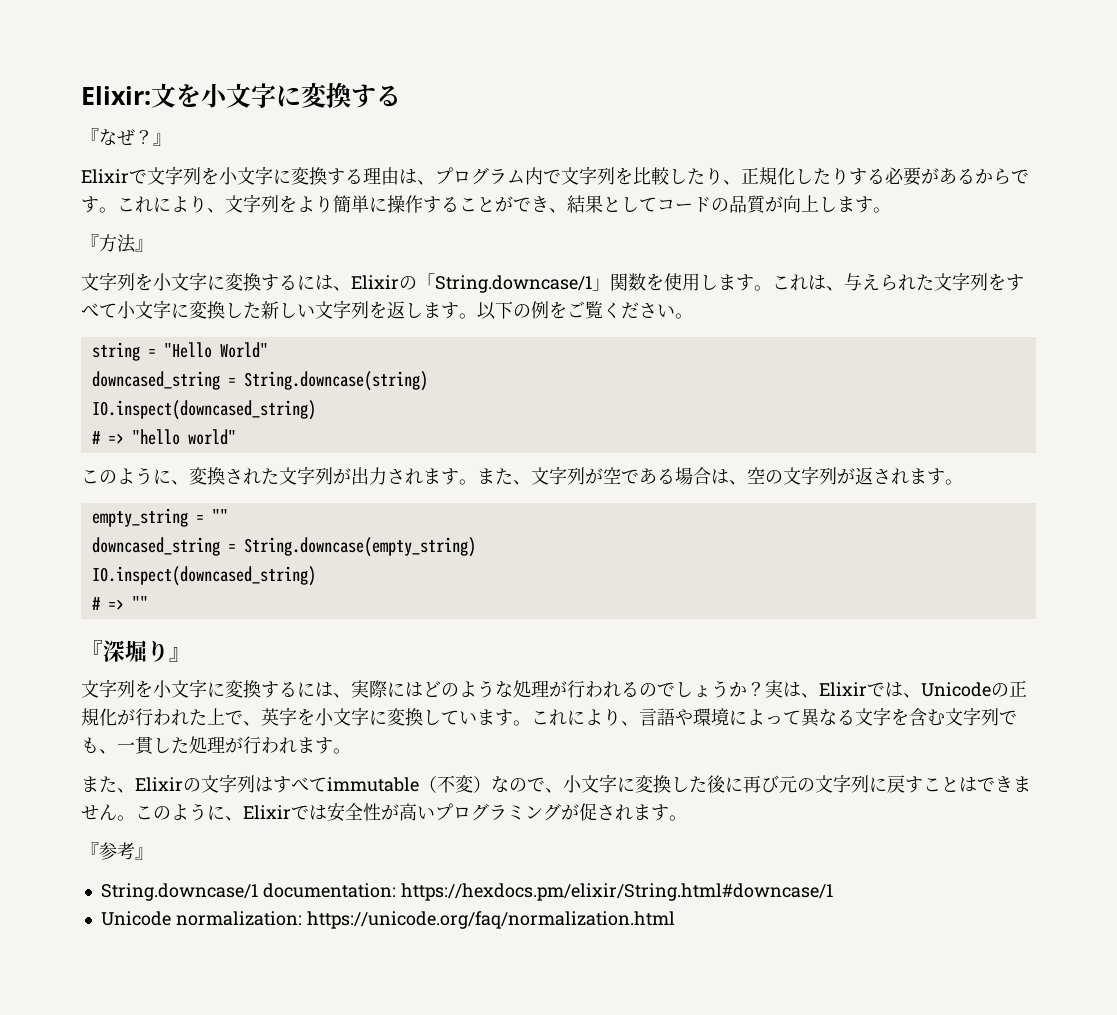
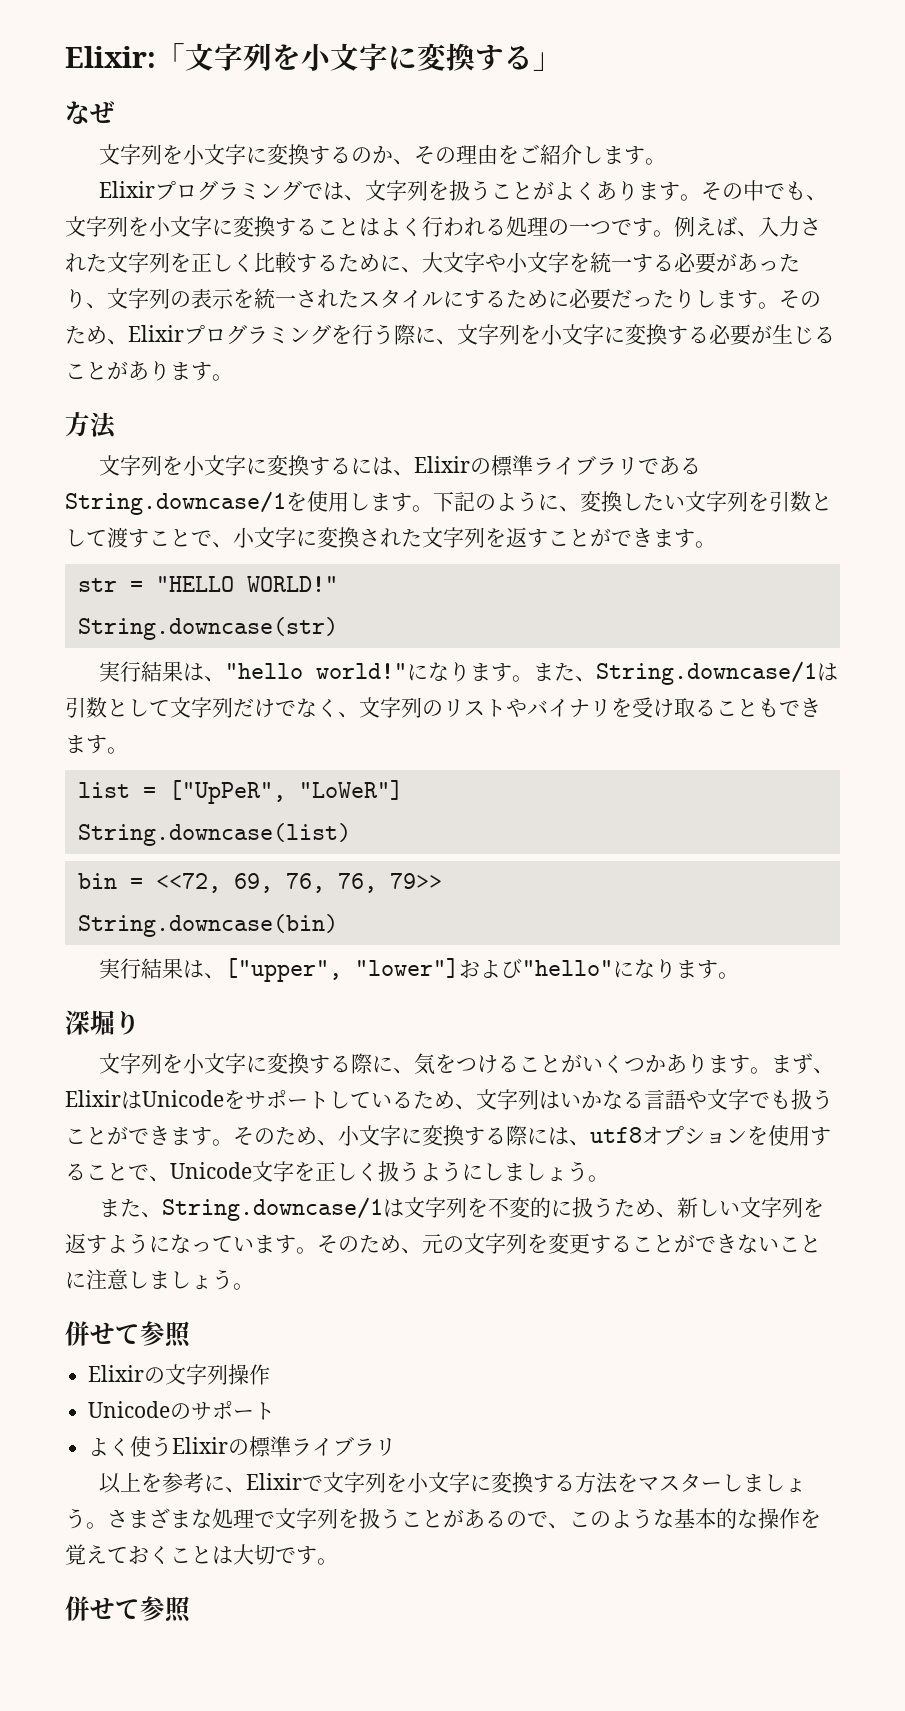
[151,83,401,108] [81,128,171,146] [81,166,1029,186] [81,194,891,214] [81,234,153,253] 文を小文字に変換する // 『なぜ？』 // Elixirで文字列を小文字に変換する理由は、プログラム内で文字列を比較したり、正規化したりする必要があるからです。これにより、文字列をより簡単に操作することができ、結果としてコードの品質が向上します。 // 『方法』 -> [156,43,562,71] [65,101,115,124] [98,144,666,165] [98,180,827,201] [65,216,821,237] [65,252,800,274] [65,288,821,310] [65,324,835,346] [65,361,233,381] [65,412,117,439] 「文字列を小文字に変換する」 // なぜ // 文字列を小文字に変換するのか、その理由をご紹介します。 // Elixirプログラミングでは、文字列を扱うことがよくあります。その中でも、文字列を小文字に変換することはよく行われる処理の一つです。例えば、入力された文字列を正しく比較するために、大文字や小文字を統一する必要があったり、文字列の表示を統一されたスタイルにするために必要だったりします。そのため、Elixirプログラミングを行う際に、文字列を小文字に変換する必要が生じることがあります。 // 方法
[417,272,1024,293] [81,300,693,320] [91,342,268,361] [91,371,428,391] [91,400,316,420] [91,429,236,445] [81,466,963,485] [91,508,228,527] [91,537,476,557] [91,566,316,586] [91,596,148,610] [81,640,103,659] 「String.downcase/1」関数を使用します。これは、与えられた文字列をすべて小文字に変換した新しい文字列を返します。以下の例をご覧ください。 // string = "Hello World" // downcased_string = String.downcase(string) // IO.inspect(downcased_string) // # => "hello world" // このように、変換された文字列が出力されます。また、文字列が空である場合は、空の文字列が返されます。 // empty_string = "" // downcased_string = String.downcase(empty_string) // IO.inspect(downcased_string) // # => "" // 『 -> [490,455,701,476] [65,491,832,515] [65,527,716,548] [77,576,338,592] [77,617,338,640] [98,661,838,685] [65,697,821,718] [65,735,128,754] [77,780,403,804] [77,823,351,846] [77,873,442,893] [77,914,338,937] [98,958,739,982] 標準ライブラリであるString.downcase/1を使用します。下記のように、変換したい文字列を引数として渡すことで、小文字に変換された文字列を返すことができます。 // str = "HELLO WORLD!" // String.downcase(str) // 実行結果は、"hello world!"になります。また、String.downcase/1は引数として文字列だけでなく、文字列のリストやバイナリを受け取ることもできます。 // list = ["UpPeR", "LoWeR"] // String.downcase(list) // bin = <<72, 69, 76, 76, 79>> // String.downcase(bin) // 実行結果は、["upper", "lower"]および"hello"になります。 //
[169,647,191,662] [81,679,1027,698] [81,707,1017,727] [81,736,351,755] [81,774,1031,793] [81,802,687,822] [81,842,153,860] [100,883,833,901] [100,911,675,929] 』 // 文字列を小文字に変換するには、実際にはどのような処理が行われるのでしょうか？実は、Elixirでは、Unicodeの正規化が行われた上で、英字を小文字に変換しています。これにより、言語や環境によって異なる文字を含む文字列でも、一貫した処理が行われます。 // また、Elixirの文字列はすべてimmutable（不変）なので、小文字に変換した後に再び元の文字列に戻すことはできません。このように、Elixirでは安全性が高いプログラミングが促されます。 // 『参考』 // String.downcase/1 documentation: https://hexdocs.pm/elixir/String.html#downcase/1 // Unicode normalization: https://unicode.org/faq/normalization.html -> [98,1053,834,1075] [65,1089,833,1110] [65,1125,831,1146] [65,1161,609,1182] [98,1197,824,1221] [65,1233,821,1254] [65,1269,254,1290] [65,1321,191,1348] [88,1364,271,1385] [88,1401,276,1420] [88,1436,397,1457] [98,1472,806,1494] [65,1508,821,1529] [65,1544,338,1565] [65,1596,191,1623] // 文字列を小文字に変換する際に、気をつけることがいくつかあります。まず、ElixirはUnicodeをサポートしているため、文字列はいかなる言語や文字でも扱うことができます。そのため、小文字に変換する際には、utf8オプションを使用することで、Unicode文字を正しく扱うようにしましょう。 // また、String.downcase/1は文字列を不変的に扱うため、新しい文字列を返すようになっています。そのため、元の文字列を変更することができないことに注意しましょう。 // 併せて参照 // Elixirの文字列操作 // Unicodeのサポート // よく使うElixirの標準ライブラリ // 以上を参考に、Elixirで文字列を小文字に変換する方法をマスターしましょう。さまざまな処理で文字列を扱うことがあるので、このような基本的な操作を覚えておくことは大切です。 // 併せて参照

